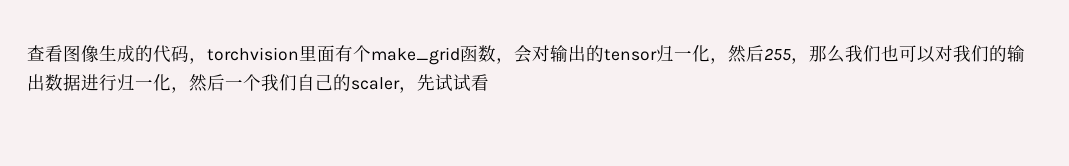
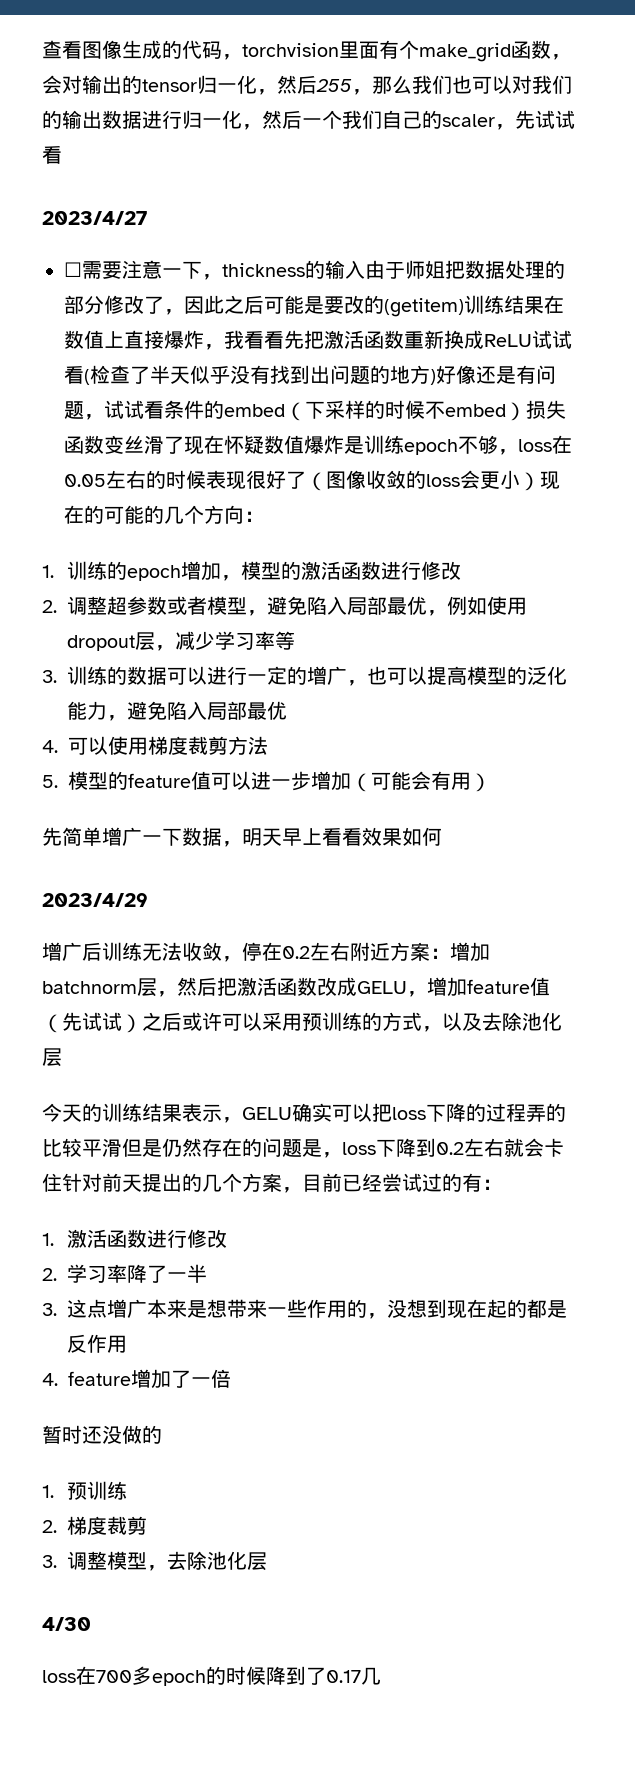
(489, 82) none -> [42,211,147,225] [64,260,565,280] [64,295,564,317] [64,330,572,350] [64,365,556,385] [64,400,566,421] [64,435,572,455] [64,470,560,491] [64,505,264,524] [42,561,461,581] [42,596,527,616] [67,631,295,651] [42,666,567,686] [67,701,287,721] [42,736,268,755] [42,771,491,792] [42,827,442,847] [42,893,148,907] [42,942,490,962] [42,977,550,997] [42,1012,562,1033] [42,1048,62,1067] [42,1103,566,1123] [42,1138,564,1158] [42,1173,502,1193] [42,1229,227,1248] [42,1264,207,1283] [42,1299,567,1319] [67,1334,127,1353] [42,1369,231,1389] [42,1425,162,1444] [42,1481,127,1500] [42,1516,147,1535] [42,1551,267,1571] [42,1617,91,1631] [42,1666,381,1686] // 2023/4/27 // ☐需要注意一下，thickness的输入由于师姐把数据处理的部分修改了，因此之后可能是要改的(getitem)训练结果在数值上直接爆炸，我看看先把激活函数重新换成ReLU试试看(检查了半天似乎没有找到出问题的地方)好像还是有问题，试试看条件的embed（下采样的时候不embed）损失函数变丝滑了现在怀疑数值爆炸是训练epoch不够，loss在0.05左右的时候表现很好了（图像收敛的loss会更小）现在的可能的几个方向： // 1.训练的epoch增加，模型的激活函数进行修改 // 2.调整超参数或者模型，避免陷入局部最优，例如使用dropout层，减少学习率等 // 3.训练的数据可以进行一定的增广，也可以提高模型的泛化能力，避免陷入局部最优 // 4.可以使用梯度裁剪方法 // 5.模型的feature值可以进一步增加（可能会有用） // 先简单增广一下数据，明天早上看看效果如何 // 2023/4/29 // 增广后训练无法收敛，停在0.2左右附近方案：增加batchnorm层，然后把激活函数改成GELU，增加feature值（先试试）之后或许可以采用预训练的方式，以及去除池化层 // 今天的训练结果表示，GELU确实可以把loss下降的过程弄的比较平滑但是仍然存在的问题是，loss下降到0.2左右就会卡住针对前天提出的几个方案，目前已经尝试过的有： // 1.激活函数进行修改 // 2.学习率降了一半 // 3.这点增广本来是想带来一些作用的，没想到现在起的都是反作用 // 4. feature增加了一倍 // 暂时还没做的 // 1.预训练 // 2.梯度裁剪 // 3.调整模型，去除池化层 // 4/30 // loss在700多epoch的时候降到了0.17几

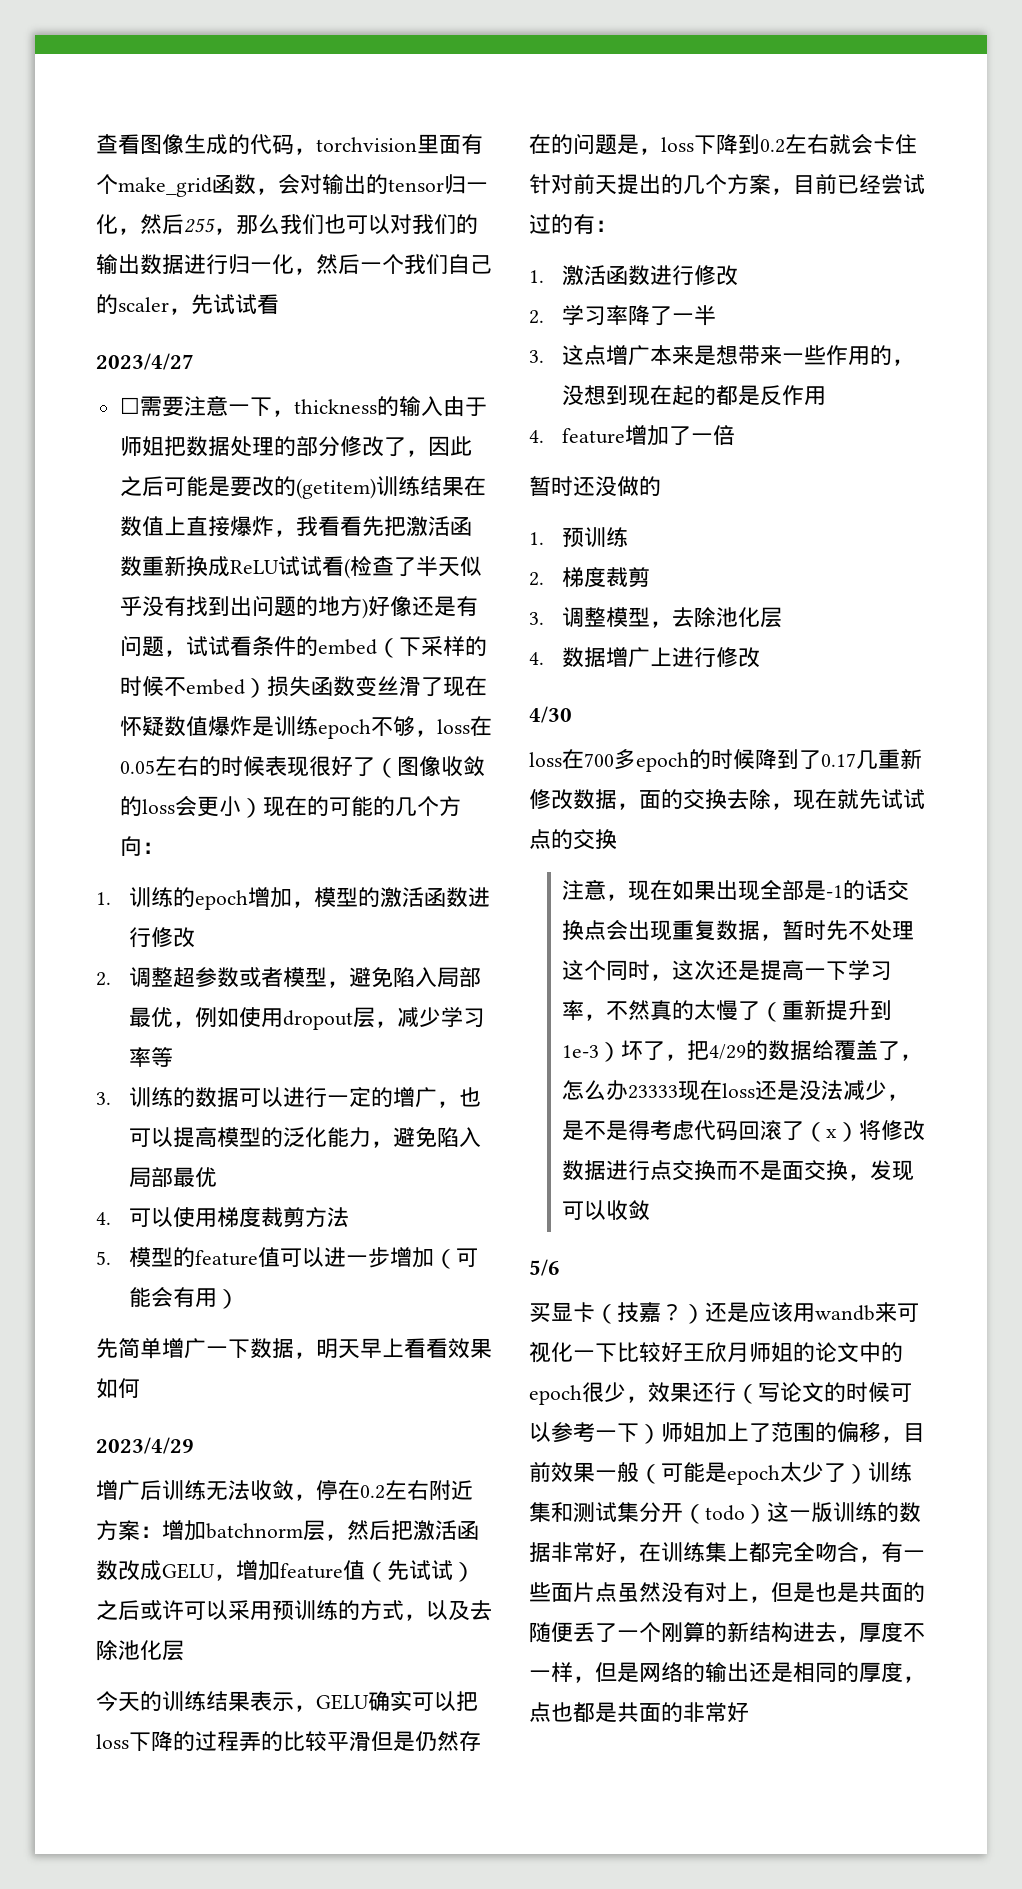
(267, 1561) none -> [529,647,761,668] // 4.数据增广上进行修改
(381, 1676) none -> [878,749,922,769] [529,789,925,810] [529,829,617,850] [562,879,910,901] [562,920,915,941] [562,960,893,981] [562,1000,893,1022] [562,1040,923,1062] [562,1080,910,1101] [562,1119,926,1142] [562,1160,915,1181] [562,1200,651,1221] [529,1259,560,1276] [529,1302,919,1324] [529,1342,903,1363] [529,1382,912,1405] [529,1422,925,1444] [529,1461,912,1485] [529,1502,921,1524] [529,1541,925,1563] [529,1582,925,1603] [529,1622,925,1643] [529,1662,925,1683] [529,1702,749,1723] 重新修改数据，面的交换去除，现在就先试试点的交换 // 注意，现在如果出现全部是-1的话交换点会出现重复数据，暂时先不处理这个同时，这次还是提高一下学习率，不然真的太慢了（重新提升到1e-3）坏了，把4/29的数据给覆盖了，怎么办23333现在loss还是没法减少，是不是得考虑代码回滚了（x）将修改数据进行点交换而不是面交换，发现可以收敛 // 5/6 // 买显卡（技嘉？）还是应该用wandb来可视化一下比较好王欣月师姐的论文中的epoch很少，效果还行（写论文的时候可以参考一下）师姐加上了范围的偏移，目前效果一般（可能是epoch太少了）训练集和测试集分开（todo）这一版训练的数据非常好，在训练集上都完全吻合，有一些面片点虽然没有对上，但是也是共面的随便丢了一个刚算的新结构进去，厚度不一样，但是网络的输出还是相同的厚度，点也都是共面的非常好

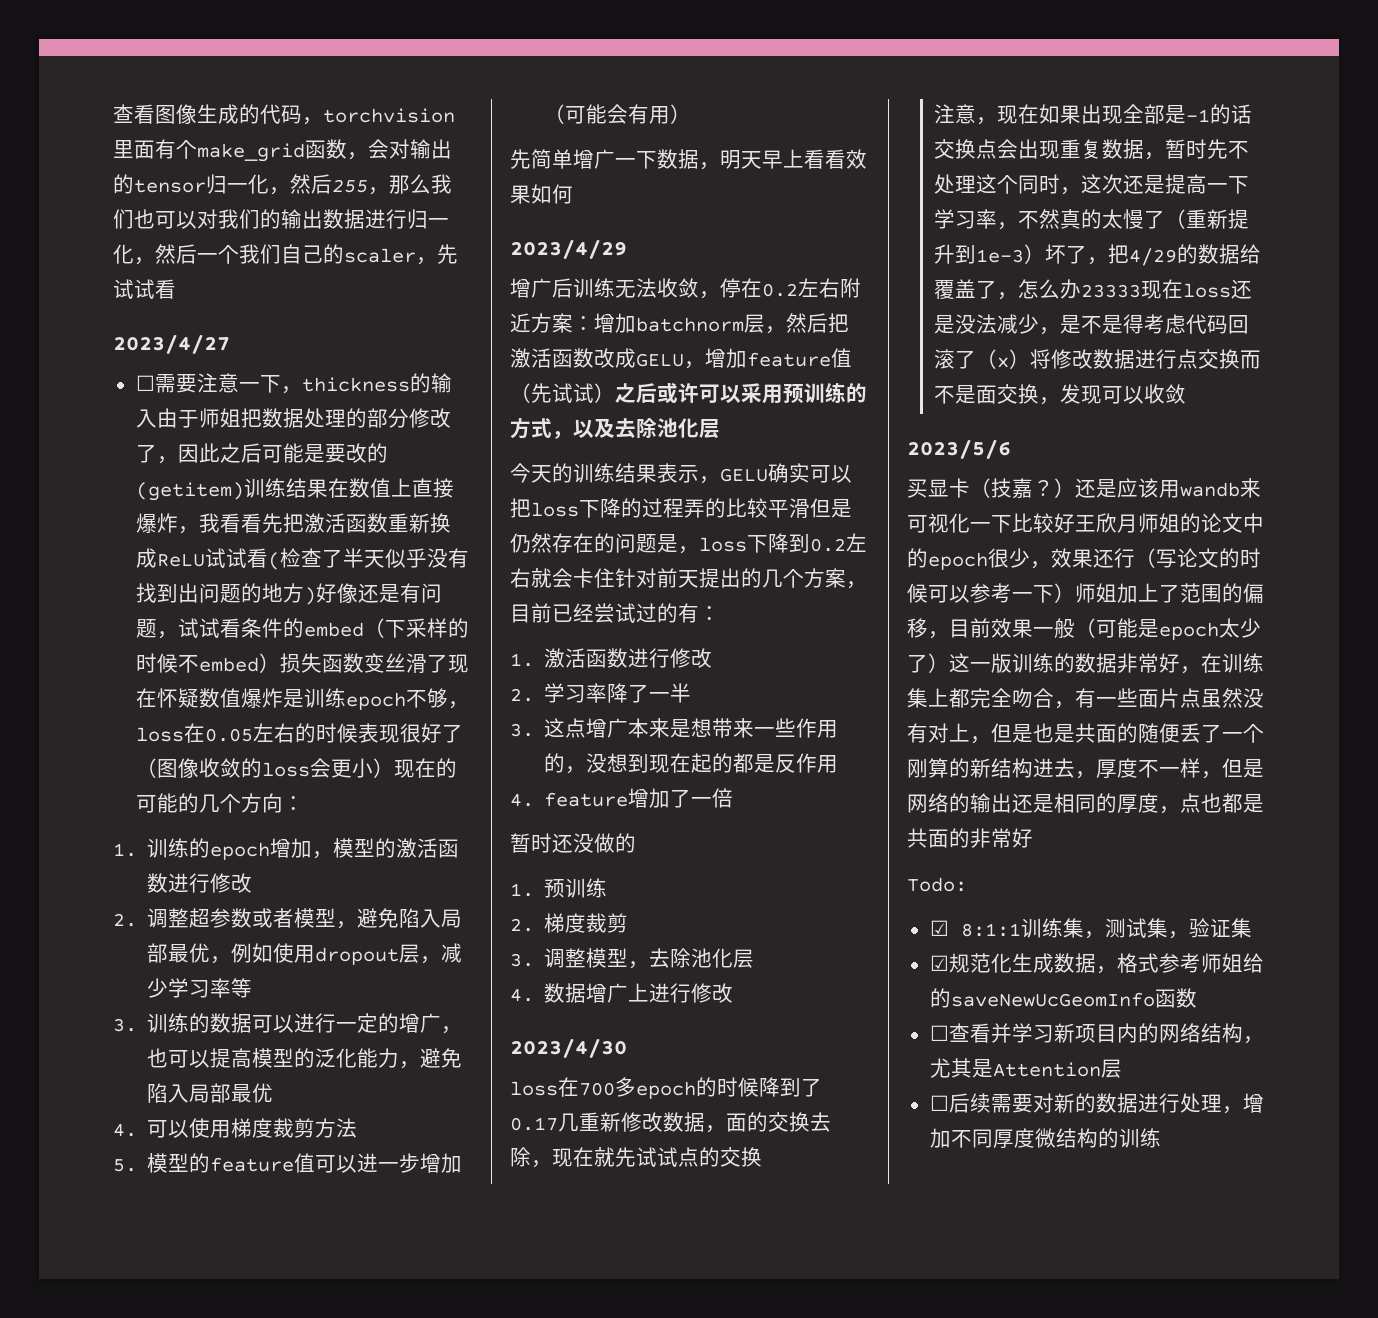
[529,706,572,723] 4/30 -> [510,1038,627,1058] 2023/4/30
[529,1259,560,1276] 5/6 -> [907,439,1011,459] 2023/5/6
[868,1462,912,1483] [529,1502,767,1524] 训练集和测试集分开（todo） -> (949, 663) none
(749, 1712) none -> [907,877,967,892] [929,918,1252,939] [929,953,1264,974] [929,988,1197,1008] [929,1023,1264,1044] [929,1058,1122,1078] [929,1093,1264,1114] [929,1128,1161,1148] // Todo: // ☑ 8:1:1训练集，测试集，验证集 // ☑规范化生成数据，格式参考师姐给的saveNewUcGeomInfo函数 // ☐查看并学习新项目内的网络结构，尤其是Attention层 // ☐后续需要对新的数据进行处理，增加不同厚度微结构的训练

